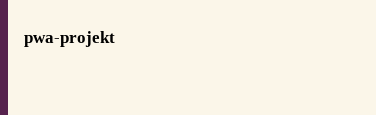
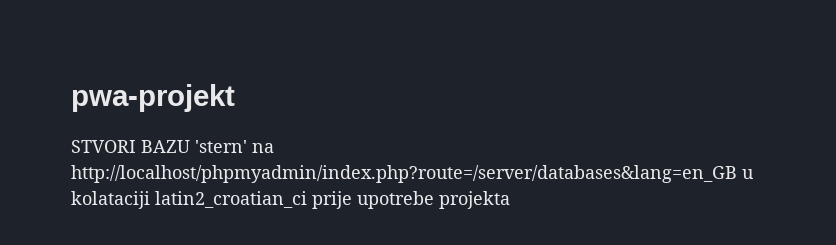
(115, 39) none -> [71,140,274,153] [71,165,754,183] [71,191,510,209] // STVORI BAZU 'stern' na http://localhost/phpmyadmin/index.php?route=/server/databases&lang=en_GB u kolataciji latin2_croatian_ci prije upotrebe projekta

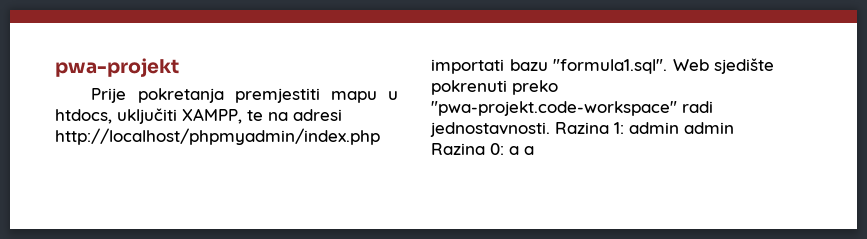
[71,140,274,153] [71,165,754,183] [71,191,510,209] STVORI BAZU 'stern' na http://localhost/phpmyadmin/index.php?route=/server/databases&lang=en_GB u kolataciji latin2_croatian_ci prije upotrebe projekta -> [91,88,398,103] [55,108,342,124] [55,128,380,145] [431,58,774,74] [431,80,558,95] [431,101,713,116] [430,122,734,137] [431,143,534,155] Prije pokretanja premjestiti mapu u htdocs, uključiti XAMPP, te na adresi http://localhost/phpmyadmin/index.php importati bazu "formula1.sql". Web sjedište pokrenuti preko "pwa-projekt.code-workspace" radi jednostavnosti. Razina 1: admin admin Razina 0: a a

